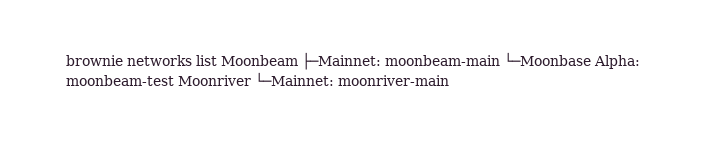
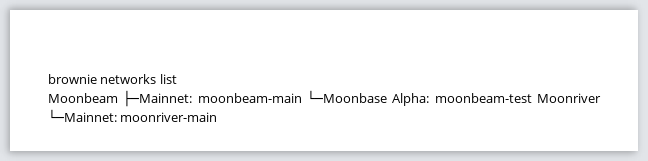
(217, 60) none -> (177, 79) //

